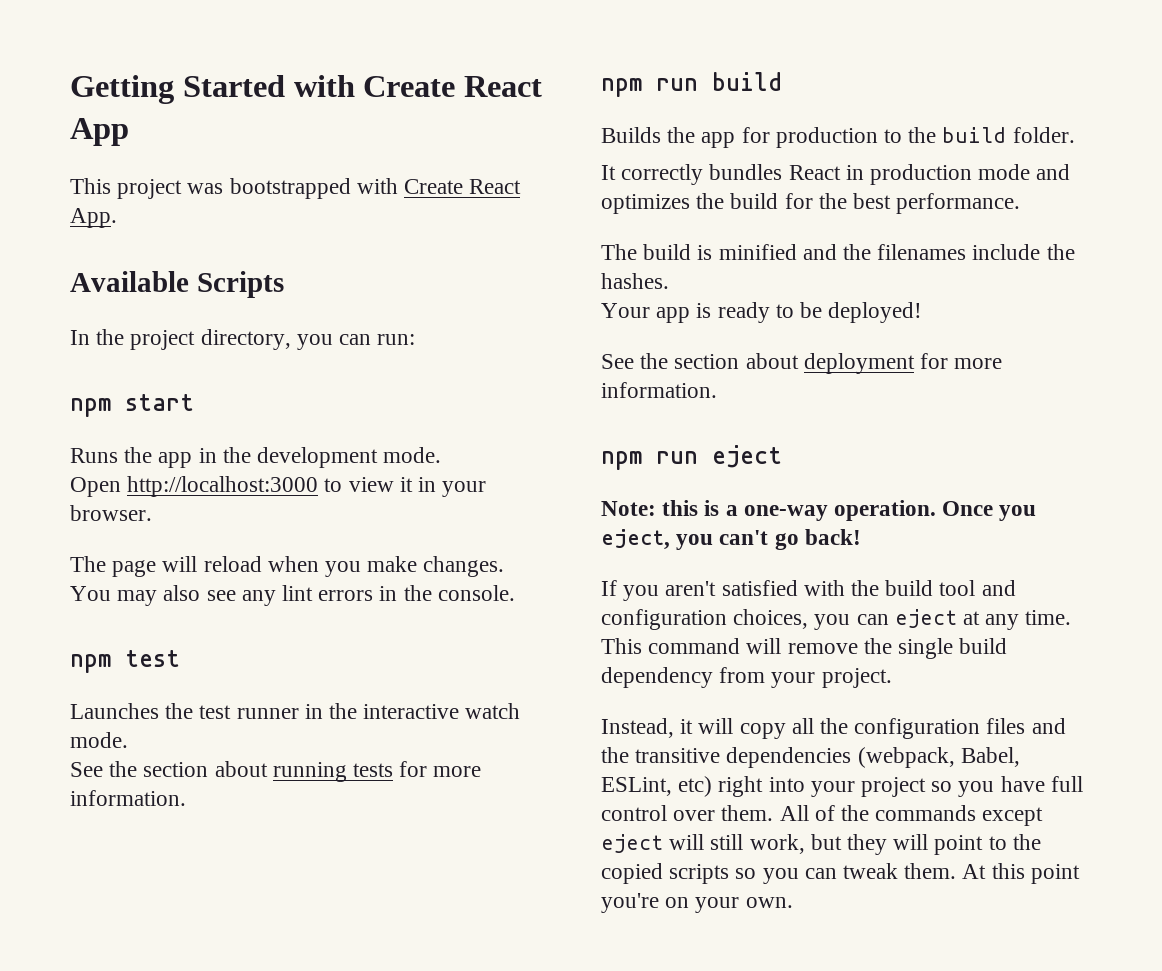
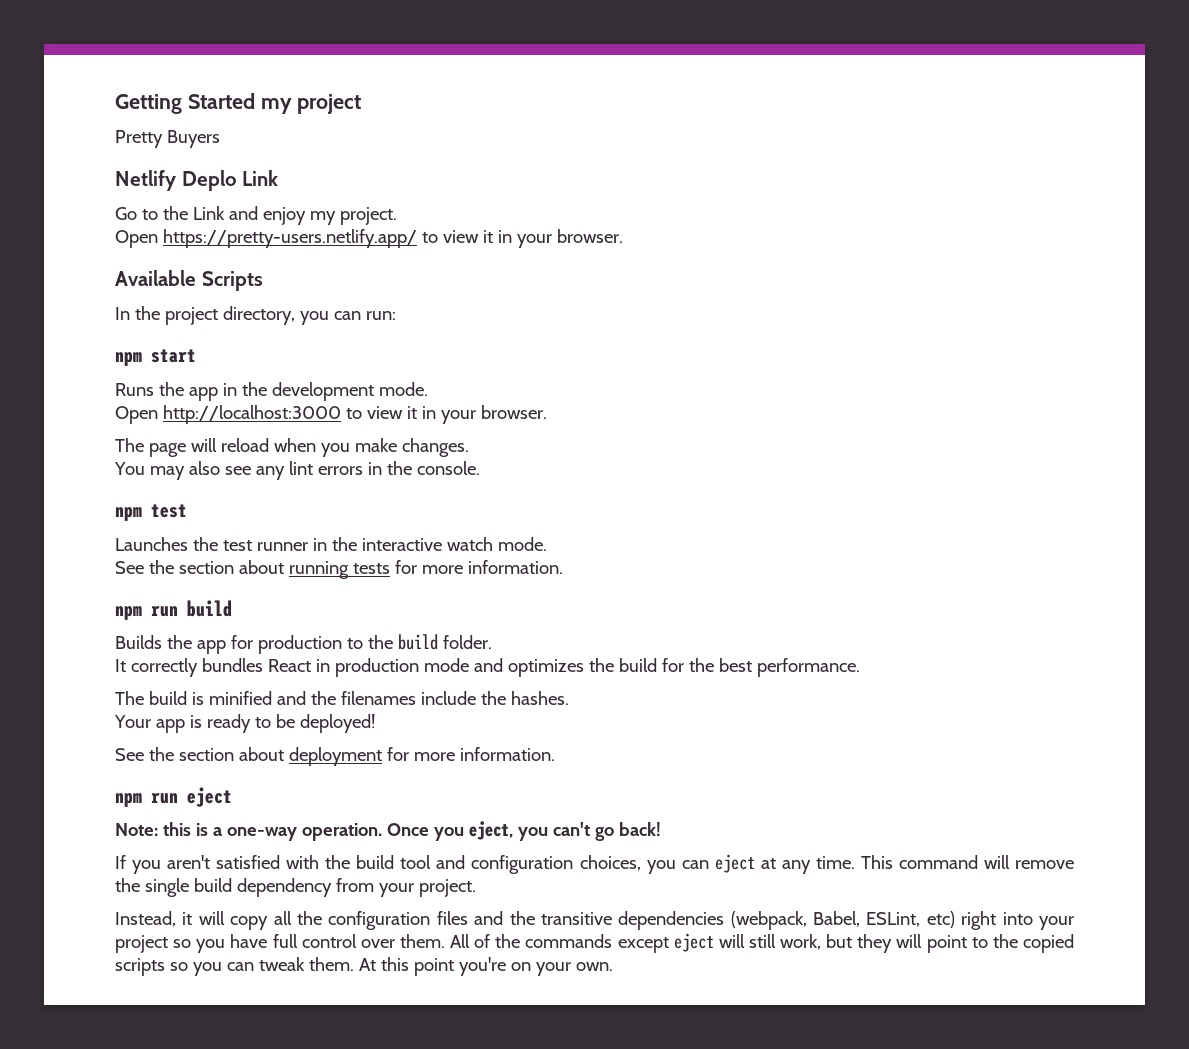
[293,75,543,97] [70,118,129,146] [70,178,522,199] [70,208,117,228] with Create React App // This project was bootstrapped with Create React App. -> [260,94,362,114] [115,130,220,148] [115,170,279,191] [115,206,397,225] [115,229,623,248] my project // Pretty Buyers // Netlify Deplo Link // Go to the Link and enjoy my project. // Open https://pretty-users.netlify.app/ to view it in your browser.

